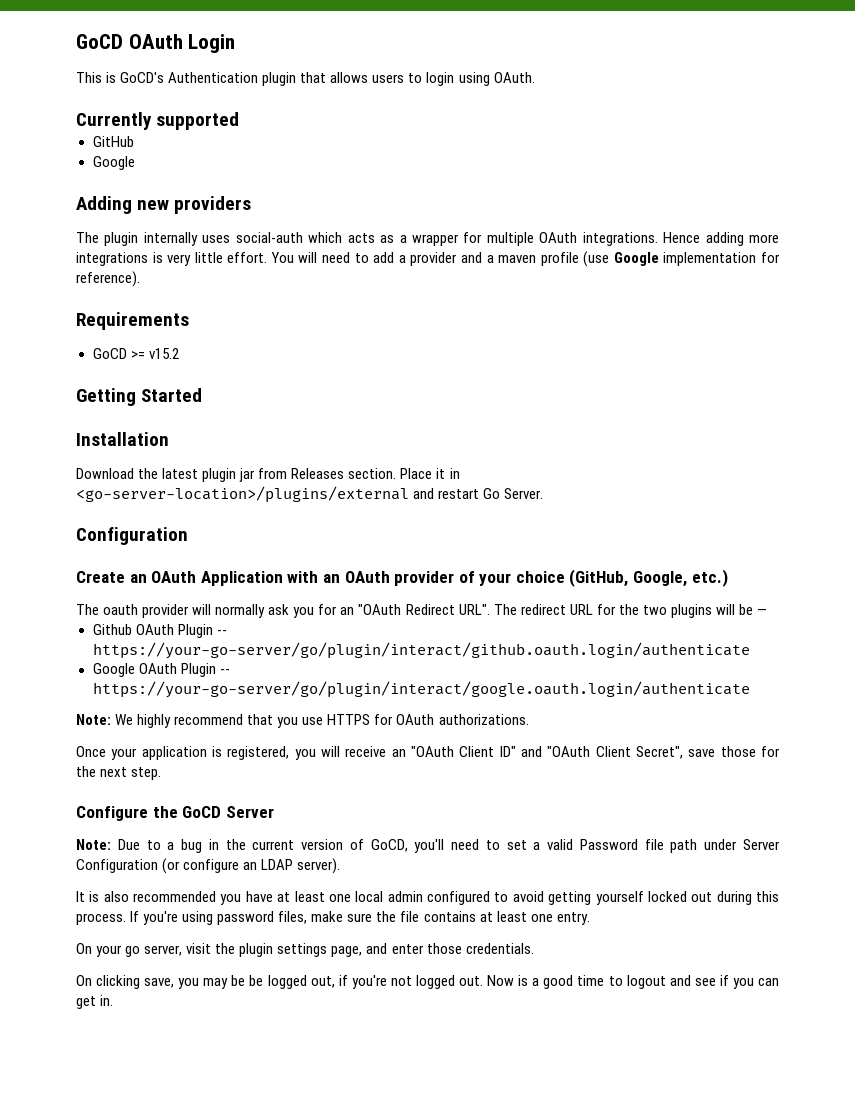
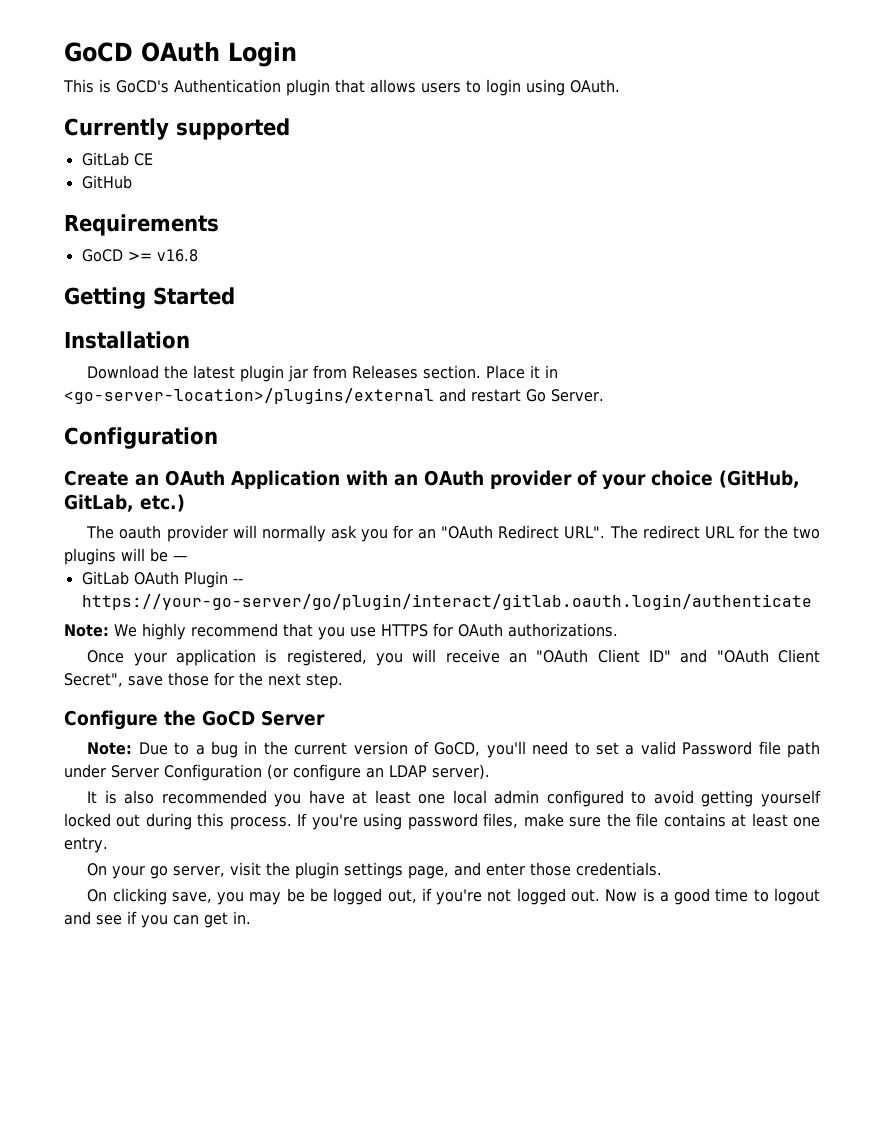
(240, 121) none -> [81,152,153,166] // GitLab CE
[92,156,135,170] [76,196,252,214] [76,232,779,246] [76,251,780,267] [76,271,140,287] // Google // Adding new providers // The plugin internally uses social-auth which acts as a wrapper for multiple OAuth integrations. Hence adding more integrations is very little effort. You will need to add a provider and a maven profile (use Google implementation for reference). -> (132, 182) none
[148,348,179,359] v15.2 -> [156,249,198,262] v16.8
[633,571,688,587] Google, -> [64,494,134,512] GitLab,
[92,624,227,638] [92,642,750,659] [92,663,230,677] [92,681,750,698] Github OAuth Plugin -- https://your-go-server/go/plugin/interact/github.oauth.login/authenticate // Google OAuth Plugin -- https://your-go-server/go/plugin/interact/google.oauth.login/authenticate -> [81,571,243,588] [81,594,812,610] GitLab OAuth Plugin -- https://your-go-server/go/plugin/interact/gitlab.oauth.login/authenticate

